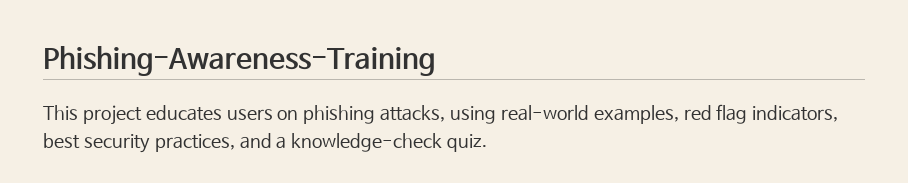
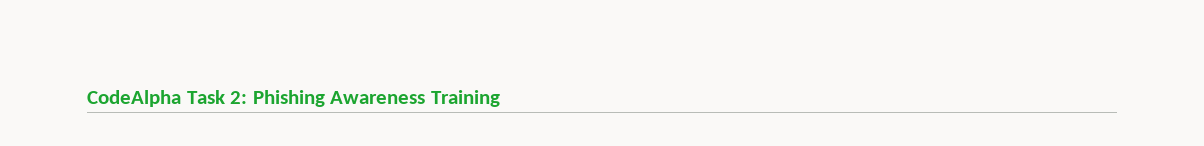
[43,46,435,76] [43,104,839,125] [43,133,488,153] Phishing-Awareness-Training // This project educates users on phishing attacks, using real-world examples, red flag indicators, best security practices, and a knowledge-check quiz. -> [87,90,500,107] CodeAlpha Task 2: Phishing Awareness Training

